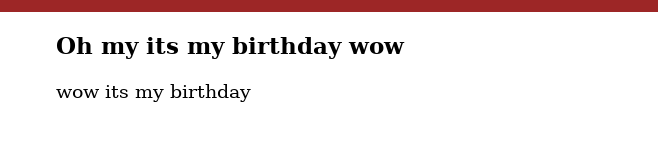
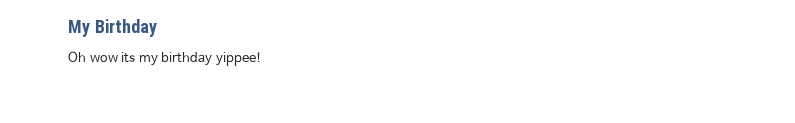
[56,37,405,59] Oh my its my birthday wow // -> [68,19,157,37] [68,51,86,62] My Birthday // Oh
(251, 93) none -> [215,52,262,66] yippee!

